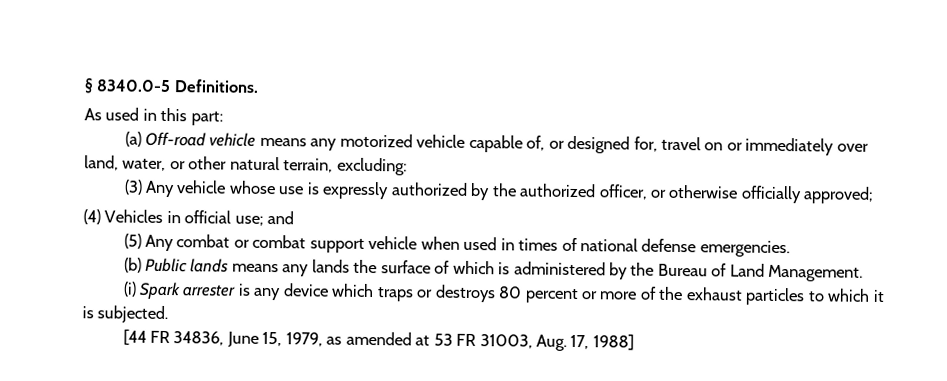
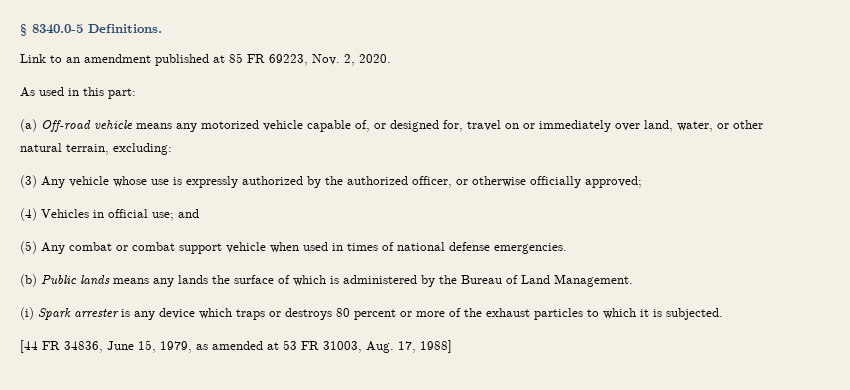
(259, 86) none -> [20,53,391,66] // Link to an amendment published at 85 FR 69223, Nov. 2, 2020.

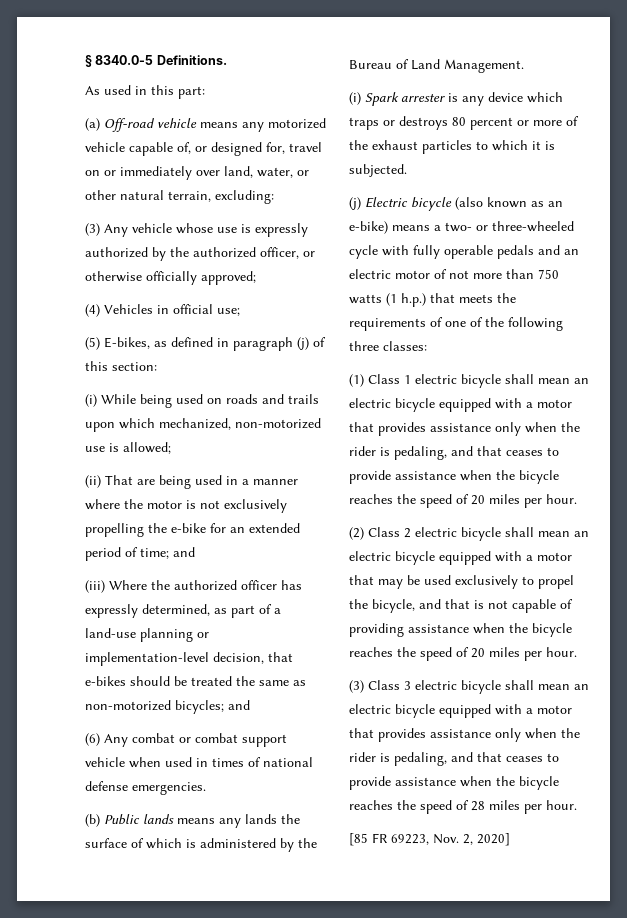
[20,53,391,66] // Link to an amendment published at 85 FR 69223, Nov. 2, 2020. -> (227, 60) none
[178,209,199,218] [20,241,37,254] and // (5) -> [85,337,326,351] [85,361,157,371] [85,394,319,408] [85,418,321,432] [85,442,171,454] [85,475,298,489] [85,499,287,513] [85,523,300,537] [85,547,195,561] [85,580,302,593] [85,604,281,618] [85,628,209,642] [85,652,293,666] [85,676,306,686] [85,700,250,714] [85,733,100,746] // (5) E-bikes, as defined in paragraph (j) of this section: // (i) While being used on roads and trails upon which mechanized, non-motorized use is allowed; // (ii) That are being used in a manner where the motor is not exclusively propelling the e-bike for an extended period of time; and // (iii) Where the authorized officer has expressly determined, as part of a land-use planning or implementation-level decision, that e-bikes should be treated the same as non-motorized bicycles; and // (6)
[20,340,452,353] [44 FR 34836, June 15, 1979, as amended at 53 FR 31003, Aug. 17, 1988] -> [349,197,563,211] [349,221,574,234] [349,245,579,259] [349,269,559,279] [349,293,516,307] [349,317,563,331] [349,341,427,351] [349,374,589,388] [349,398,572,412] [349,422,580,436] [349,446,559,460] [349,470,559,484] [349,494,577,508] [349,527,589,541] [349,551,572,565] [349,575,574,589] [349,599,573,613] [349,623,572,637] [349,647,577,661] [349,680,589,694] [349,704,572,718] [349,728,580,742] [349,752,559,766] [349,776,559,790] [349,800,577,814] [349,833,510,846] (j) Electric bicycle (also known as an e-bike) means a two- or three-wheeled cycle with fully operable pedals and an electric motor of not more than 750 watts (1 h.p.) that meets the requirements of one of the following three classes: // (1) Class 1 electric bicycle shall mean an electric bicycle equipped with a motor that provides assistance only when the rider is pedaling, and that ceases to provide assistance when the bicycle reaches the speed of 20 miles per hour. // (2) Class 2 electric bicycle shall mean an electric bicycle equipped with a motor that may be used exclusively to propel the bicycle, and that is not capable of providing assistance when the bicycle reaches the speed of 20 miles per hour. // (3) Class 3 electric bicycle shall mean an electric bicycle equipped with a motor that provides assistance only when the rider is pedaling, and that ceases to provide assistance when the bicycle reaches the speed of 28 miles per hour. // [85 FR 69223, Nov. 2, 2020]

